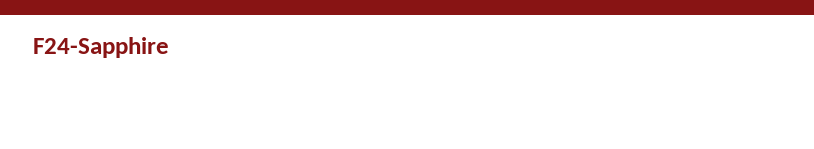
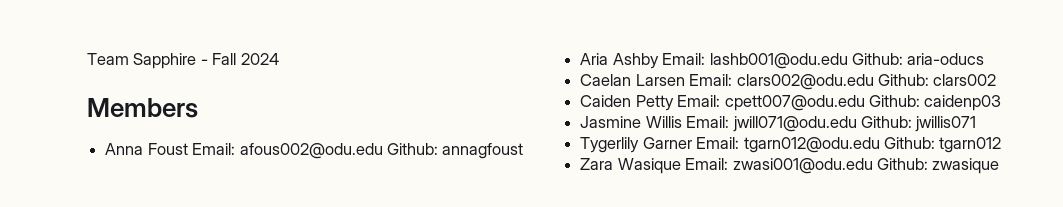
[33,37,169,58] F24-Sapphire -> [87,53,279,69] [87,98,198,118] [105,143,524,159] [580,53,985,69] [580,74,997,90] [580,95,1002,111] [580,116,977,132] [580,137,1002,153] [580,158,1000,174] Team Sapphire - Fall 2024 // Members // Anna Foust Email: afous002@odu.edu Github: annagfoust // Aria Ashby Email: lashb001@odu.edu Github: aria-oducs // Caelan Larsen Email: clars002@odu.edu Github: clars002 // Caiden Petty Email: cpett007@odu.edu Github: caidenp03 // Jasmine Willis Email: jwill071@odu.edu Github: jwillis071 // Tygerlily Garner Email: tgarn012@odu.edu Github: tgarn012 // Zara Wasique Email: zwasi001@odu.edu Github: zwasique

